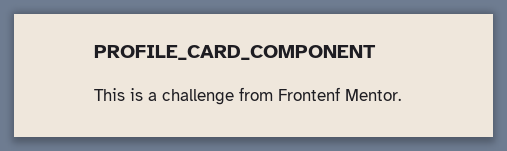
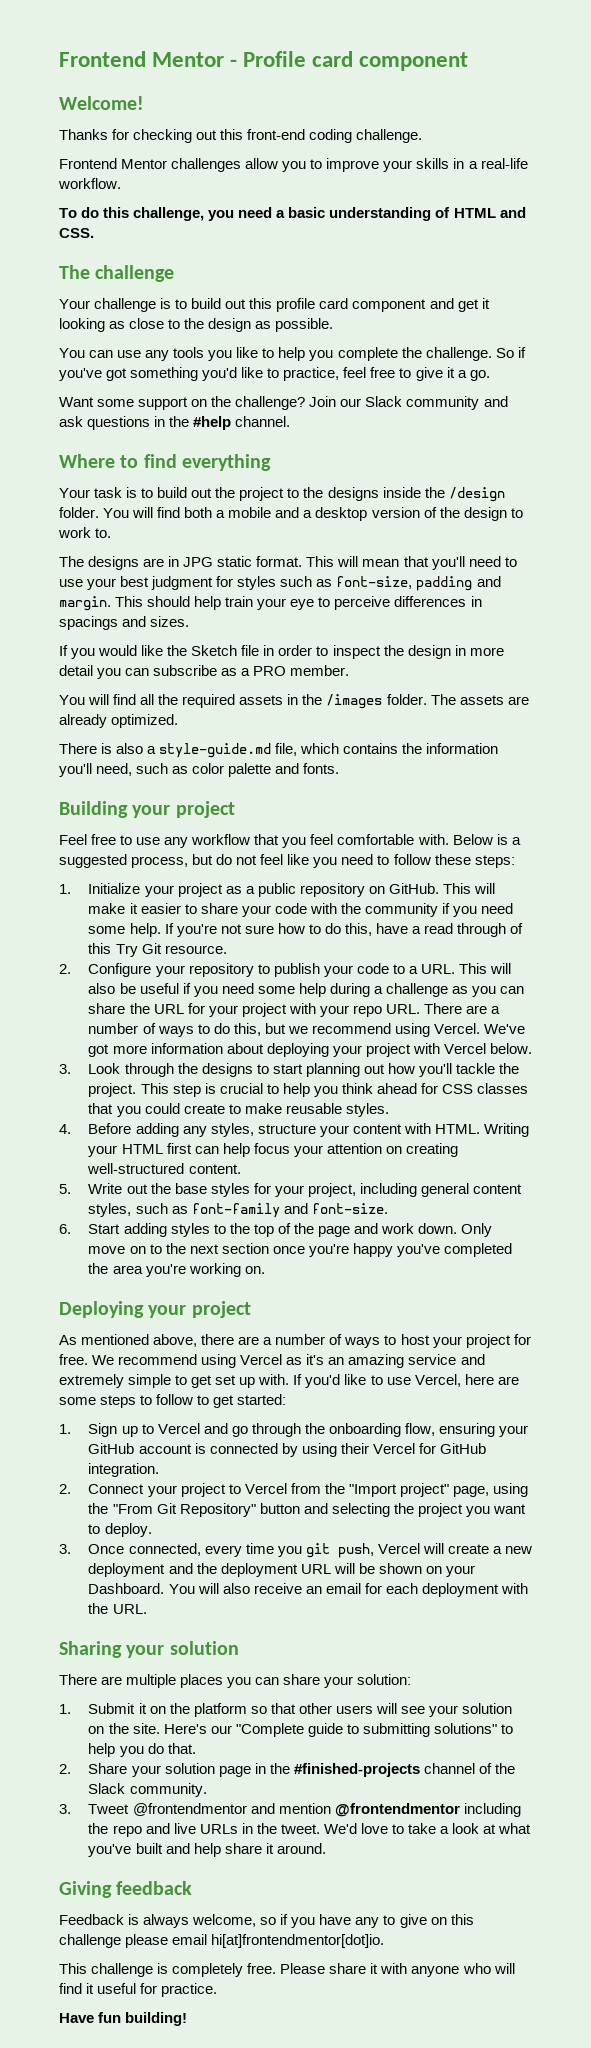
[94,45,376,60] [94,87,401,105] PROFILE_CARD_COMPONENT // This is a challenge from Frontenf Mentor. -> [59,51,469,71] [59,96,144,110] [59,129,423,143] [59,158,528,172] [58,178,121,189] [59,207,526,221] [59,228,94,238] [59,265,175,282] [59,298,490,312] [59,318,334,332] [59,347,526,361] [59,367,490,381] [59,396,508,410] [59,416,291,430] [59,454,272,471] [59,487,505,502] [59,507,523,521] [58,527,112,538] [59,556,517,570] [59,576,501,591] [59,596,482,611] [59,616,190,630] [59,645,504,659] [59,665,350,679] [59,694,529,709] [59,714,179,728] [59,743,499,758] [59,763,340,777] [59,801,235,818] [59,834,521,848] [59,854,515,868] [59,883,495,897] [88,903,514,917] [88,923,524,937] [88,943,227,957] [59,963,512,977] [88,983,525,997] [88,1003,501,1017] [88,1023,526,1037] [88,1043,532,1057] [59,1063,520,1077] [88,1083,529,1097] [88,1103,389,1117] [59,1123,529,1137] [88,1143,458,1157] [87,1163,241,1174] [59,1183,522,1197] [88,1203,388,1218] [59,1223,493,1237] [88,1243,512,1257] [88,1263,265,1277] [59,1301,251,1318] [59,1334,531,1348] [59,1354,485,1368] [59,1374,519,1388] [59,1394,287,1408] [59,1423,529,1437] [88,1443,486,1457] [88,1463,160,1477] [59,1483,528,1497] [88,1503,526,1517] [88,1523,152,1537] [59,1543,532,1558] [88,1563,475,1577] [88,1583,528,1597] [88,1603,147,1614] [59,1641,239,1658] [59,1674,412,1688] [59,1703,513,1717] [88,1723,513,1737] [88,1743,196,1757] [59,1763,515,1777] [88,1783,207,1797] [59,1803,521,1817] [88,1823,532,1837] [88,1843,326,1857] [59,1881,193,1898] [59,1914,474,1928] [59,1934,385,1948] [59,1963,515,1977] [59,1983,218,1997] [59,2012,188,2026] Frontend Mentor - Profile card component // Welcome! // Thanks for checking out this front-end coding challenge. // Frontend Mentor challenges allow you to improve your skills in a real-life workflow. // To do this challenge, you need a basic understanding of HTML and CSS. // The challenge // Your challenge is to build out this profile card component and get it looking as close to the design as possible. // You can use any tools you like to help you complete the challenge. So if you've got something you'd like to practice, feel free to give it a go. // Want some support on the challenge? Join our Slack community and ask questions in the #help channel. // Where to find everything // Your task is to build out the project to the designs inside the /design folder. You will find both a mobile and a desktop version of the design to work to. // The designs are in JPG static format. This will mean that you'll need to use your best judgment for styles such as font-size, padding and margin. This should help train your eye to perceive differences in spacings and sizes. // If you would like the Sketch file in order to inspect the design in more detail you can subscribe as a PRO member. // You will find all the required assets in the /images folder. The assets are already optimized. // There is also a style-guide.md file, which contains the information you'll need, such as color palette and fonts. // Building your project // Feel free to use any workflow that you feel comfortable with. Below is a suggested process, but do not feel like you need to follow these steps: // 1. Initialize your project as a public repository on GitHub. This will make it easier to share your code with the community if you need some help. If you're not sure how to do this, have a read through of this Try Git resource. // 2. Configure your repository to publish your code to a URL. This will also be useful if you need some help during a challenge as you can share the URL for your project with your repo URL. There are a number of ways to do this, but we recommend using Vercel. We've got more information about deploying your project with Vercel below. // 3. Look through the designs to start planning out how you'll tackle the project. This step is crucial to help you think ahead for CSS classes that you could create to make reusable styles. // 4. Before adding any styles, structure your content with HTML. Writing your HTML first can help focus your attention on creating well-structured content. // 5. Write out the base styles for your project, including general content styles, such as font-family and font-size. // 6. Start adding styles to the top of the page and work down. Only move on to the next section once you're happy you've completed the area you're working on. // Deploying your project // As mentioned above, there are a number of ways to host your project for free. We recommend using Vercel as it's an amazing service and extremely simple to get set up with. If you'd like to use Vercel, here are some steps to follow to get started: // 1. Sign up to Vercel and go through the onboarding flow, ensuring your GitHub account is connected by using their Vercel for GitHub integration. // 2. Connect your project to Vercel from the "Import project" page, using the "From Git Repository" button and selecting the project you want to deploy. // 3. Once connected, every time you git push, Vercel will create a new deployment and the deployment URL will be shown on your Dashboard. You will also receive an email for each deployment with the URL. // Sharing your solution // There are multiple places you can share your solution: // 1. Submit it on the platform so that other users will see your solution on the site. Here's our "Complete guide to submitting solutions" to help you do that. // 2. Share your solution page in the #finished-projects channel of the Slack community. // 3. Tweet @frontendmentor and mention @frontendmentor including the repo and live URLs in the tweet. We'd love to take a look at what you've built and help share it around. // Giving feedback // Feedback is always welcome, so if you have any to give on this challenge please email hi[at]frontendmentor[dot]io. // This challenge is completely free. Please share it with anyone who will find it useful for practice. // Have fun building!

